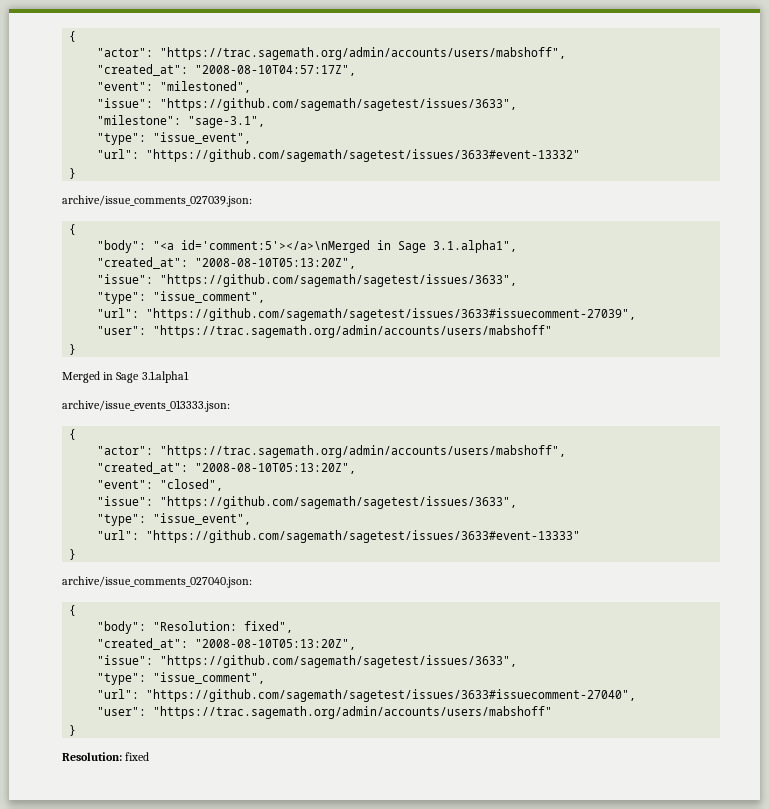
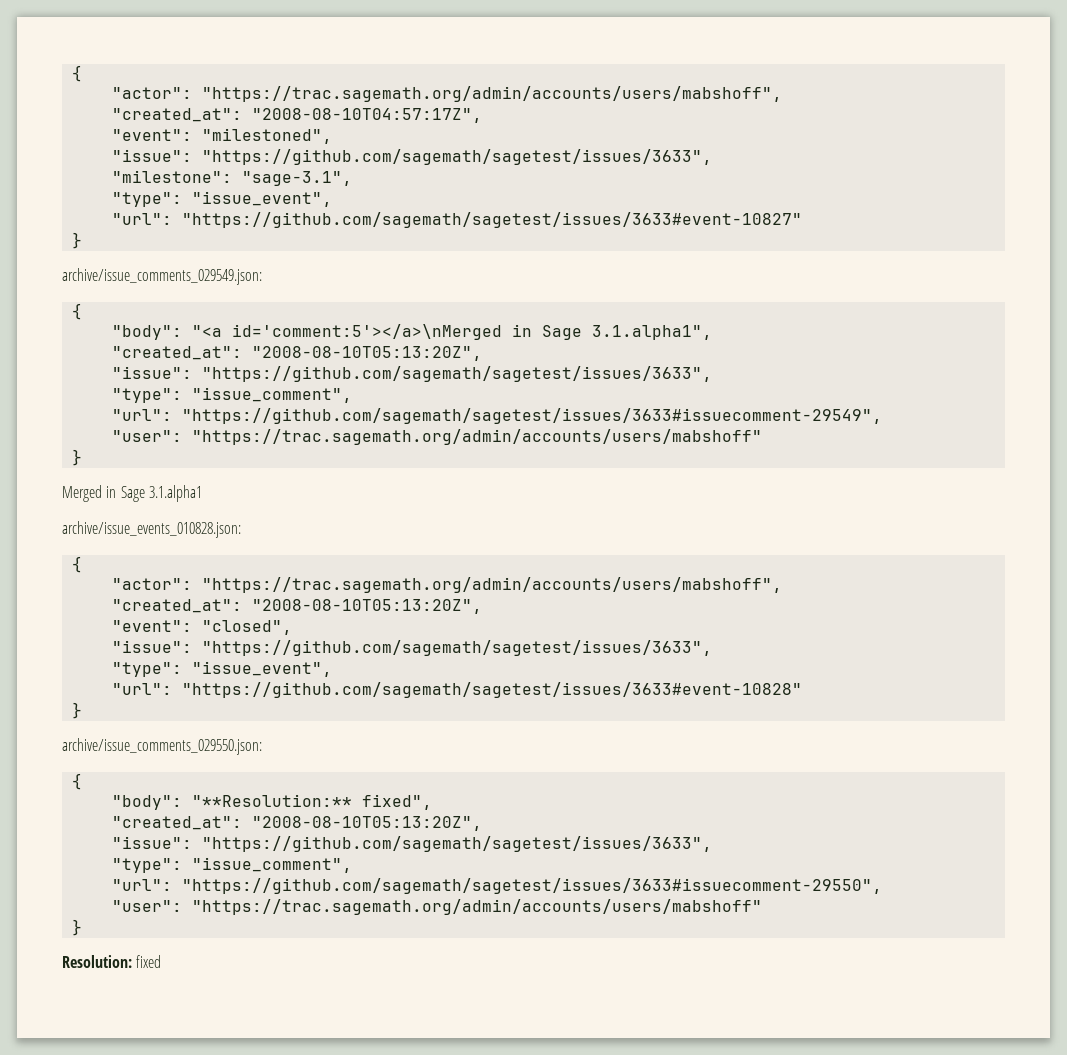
[146,149,581,162] [69,168,77,179] [62,195,252,207] "https://github.com/sagemath/sagetest/issues/3633#event-13332" // } // archive/issue_comments_027039.json: -> [181,212,802,228] [71,232,82,249] [62,268,262,285] "https://github.com/sagemath/sagetest/issues/3633#event-10827" // } // archive/issue_comments_029549.json:
[146,308,637,321] "https://github.com/sagemath/sagetest/issues/3633#issuecomment-27039", -> [181,408,882,424] "https://github.com/sagemath/sagetest/issues/3633#issuecomment-29549",
[62,400,230,412] archive/issue_events_013333.json: -> [62,521,241,538] archive/issue_events_010828.json:
[146,530,581,543] [69,549,77,560] [62,576,252,588] [69,605,77,616] [97,621,238,634] "https://github.com/sagemath/sagetest/issues/3633#event-13333" // } // archive/issue_comments_027040.json: // { // "body": "Resolution: -> [181,682,802,698] [71,702,82,719] [62,738,262,755] [71,773,82,790] [111,794,352,810] "https://github.com/sagemath/sagetest/issues/3633#event-10828" // } // archive/issue_comments_029550.json: // { // "body": "**Resolution:**
[146,689,637,702] "https://github.com/sagemath/sagetest/issues/3633#issuecomment-27040", -> [181,878,882,894] "https://github.com/sagemath/sagetest/issues/3633#issuecomment-29550",

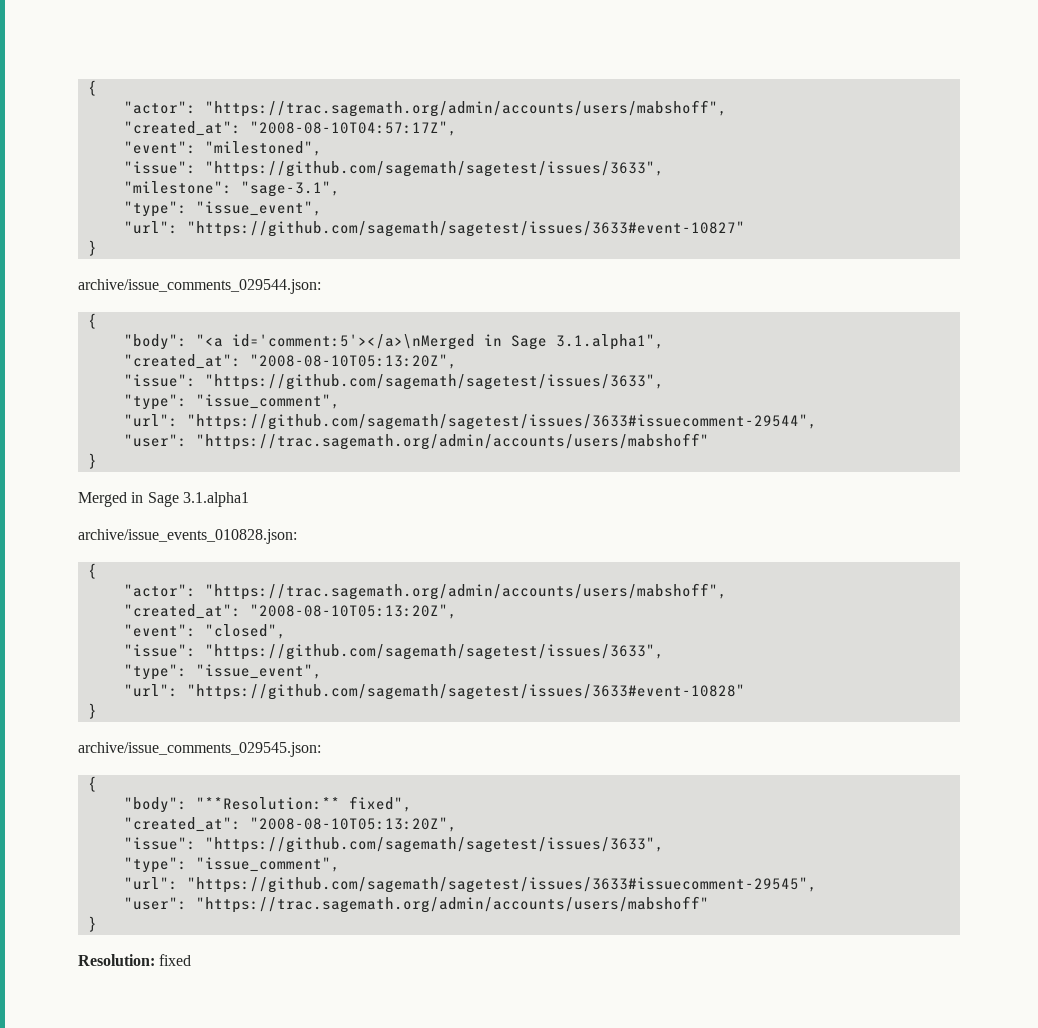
[62,268,262,285] archive/issue_comments_029549.json: -> [78,279,321,294] archive/issue_comments_029544.json:
[181,408,882,424] "https://github.com/sagemath/sagetest/issues/3633#issuecomment-29549", -> [186,414,817,430] "https://github.com/sagemath/sagetest/issues/3633#issuecomment-29544",
[62,738,262,755] archive/issue_comments_029550.json: -> [78,742,321,757] archive/issue_comments_029545.json:
[181,878,882,894] "https://github.com/sagemath/sagetest/issues/3633#issuecomment-29550", -> [186,877,817,893] "https://github.com/sagemath/sagetest/issues/3633#issuecomment-29545",

